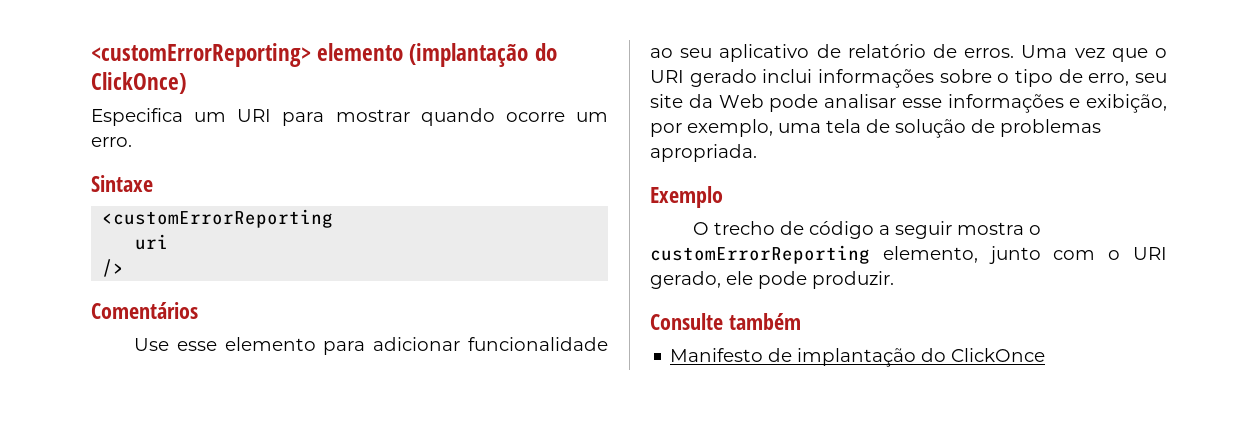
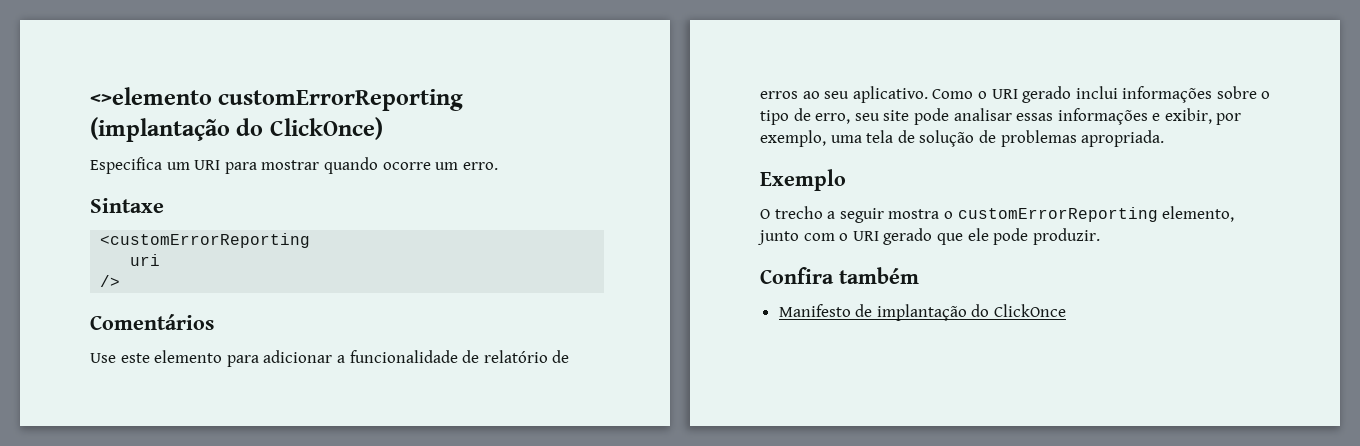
[91,43,404,67] <customErrorReporting> elemento -> [90,87,464,111] <>elemento customErrorReporting
[176,341,217,351] esse -> [120,353,150,363] este
[468,337,608,351] [650,44,1148,62] funcionalidade ao seu aplicativo de relatório de erros. Uma vez que -> [336,350,570,363] [760,86,974,103] a funcionalidade de relatório de erros ao seu aplicativo. Como
[688,94,764,108] da Web -> (910, 115) none
[901,98,942,108] esse -> [1016,113,1054,121] essas
[1086,94,1167,113] exibição, -> [1164,108,1212,124] exibir,
[779,221,874,239] de código -> (823, 212) none
[650,271,721,289] gerado, -> [883,228,963,245] gerado que
[650,313,723,330] Consulte -> [760,267,834,284] Confira

